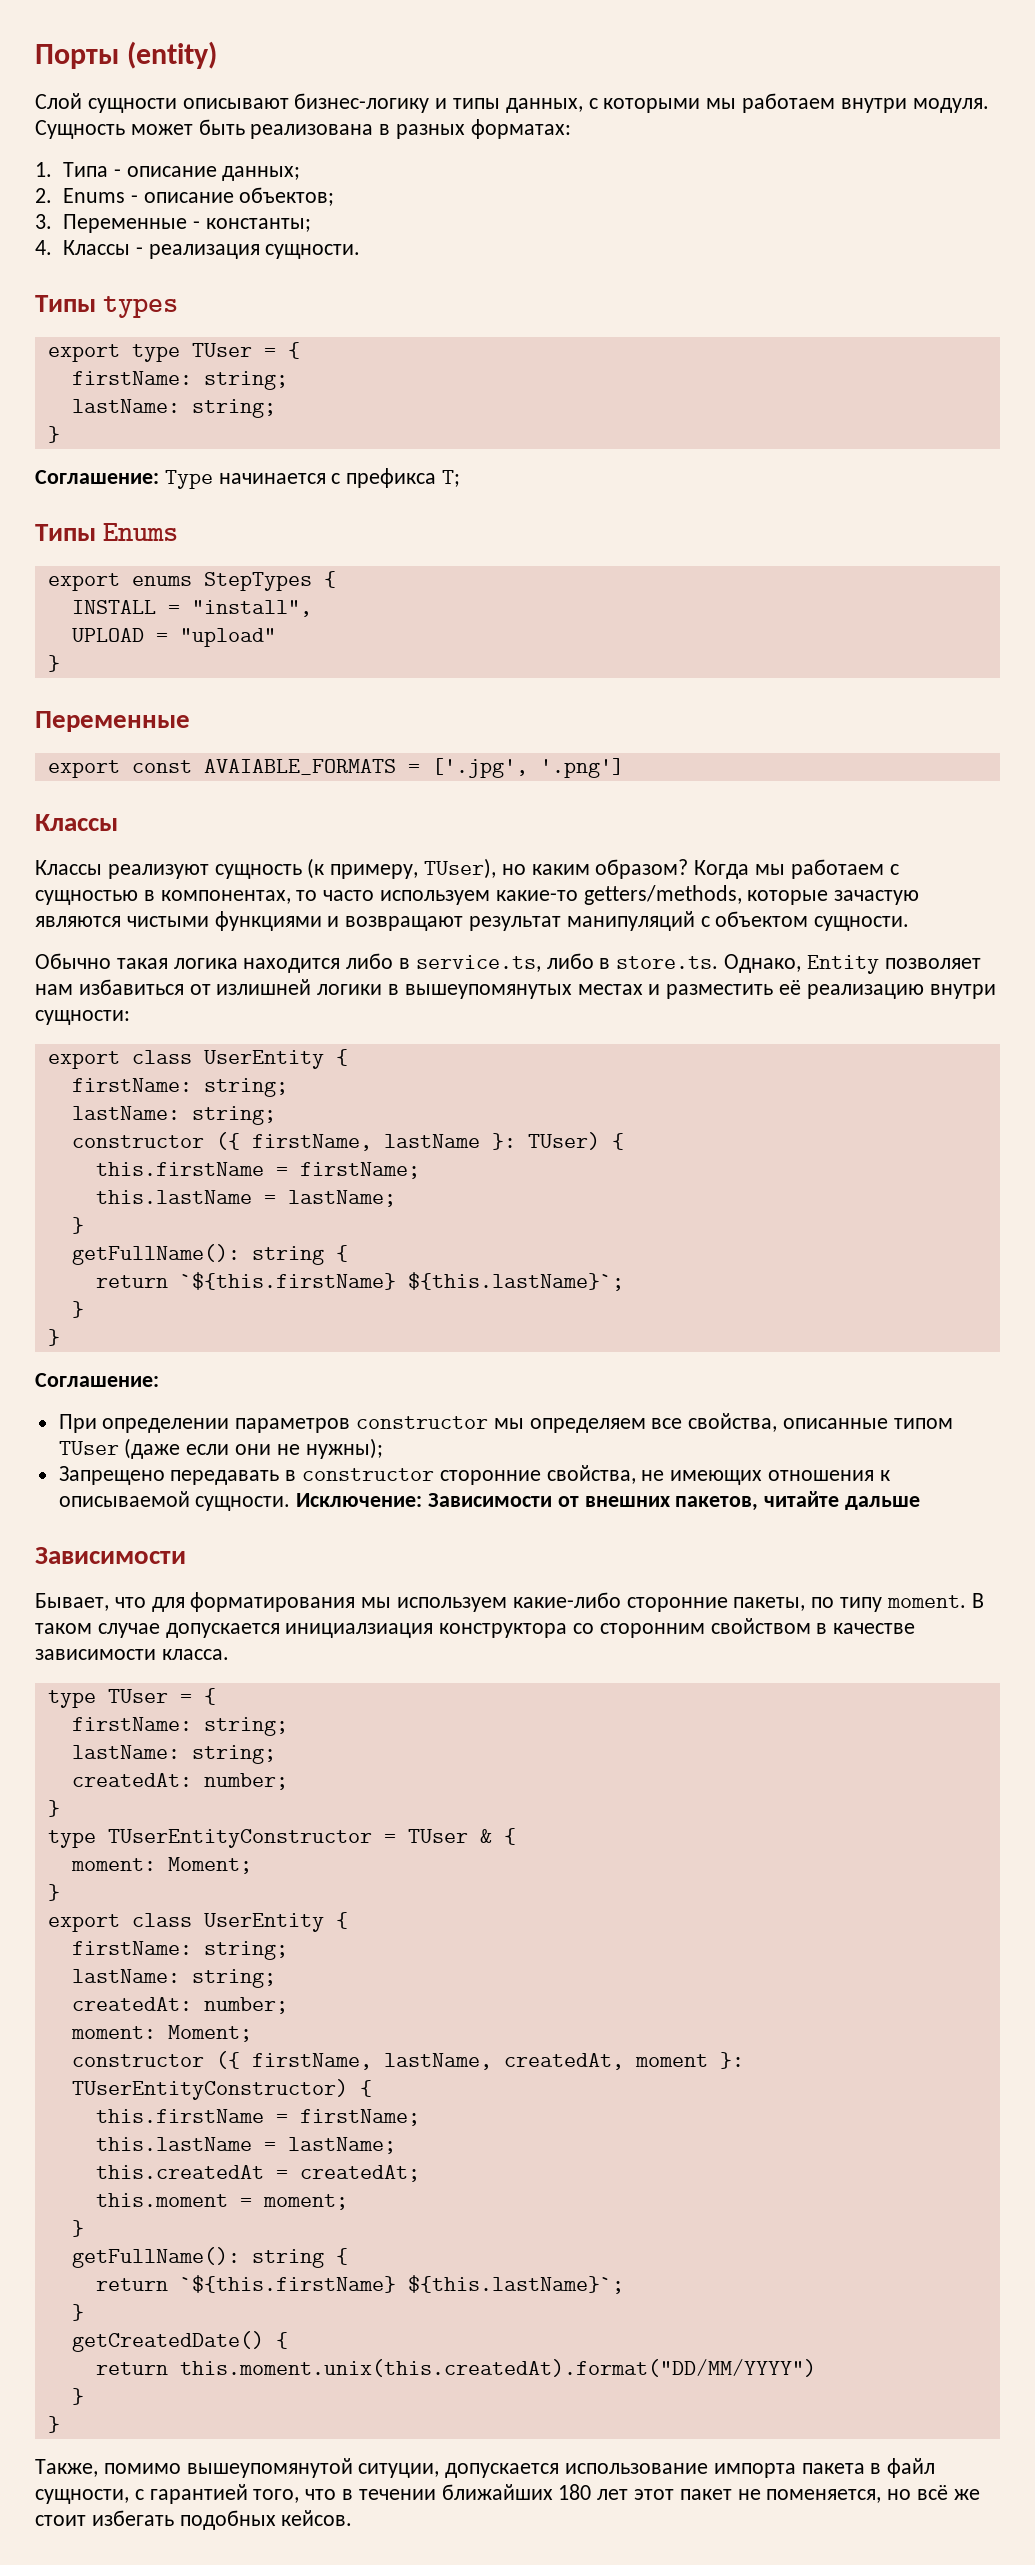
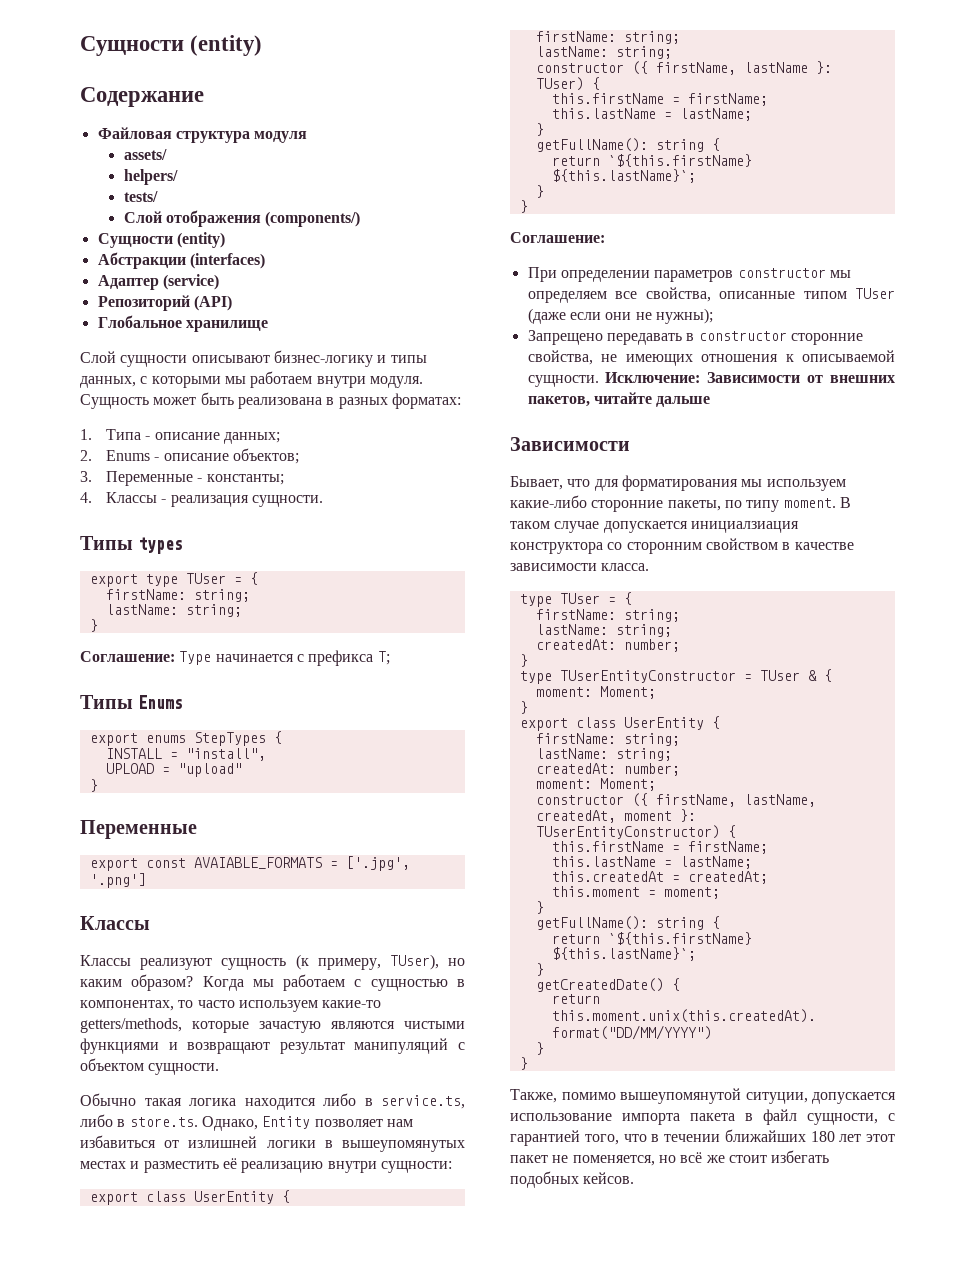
[35,41,218,69] Порты (entity) -> [80,35,263,56] [80,87,204,107] [97,127,308,143] [123,149,167,160] [123,169,178,185] [123,191,158,202] [123,210,361,227] [97,232,225,248] [97,252,265,269] [97,274,219,290] [97,295,232,311] [97,315,268,332] Сущности (entity) // Содержание // Файловая структура модуля // assets/ // helpers/ // tests/ // Слой отображения (components/) // Сущности (entity) // Абстракции (interfaces) // Адаптер (service) // Репозиторий (API) // Глобальное хранилище

